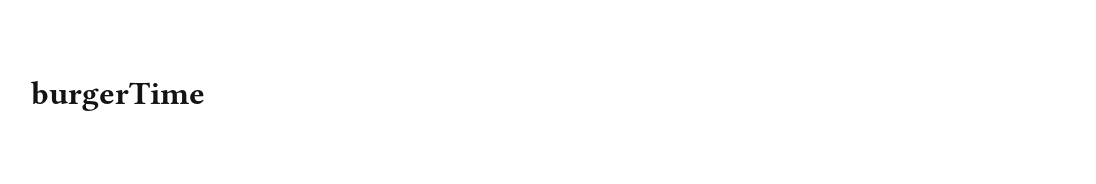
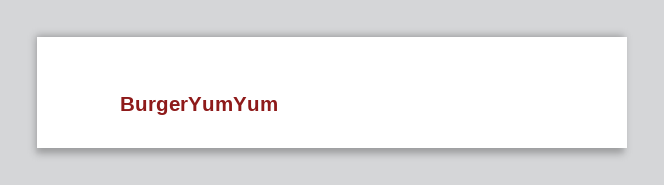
[31,81,205,111] burgerTime -> [120,97,278,115] BurgerYumYum

